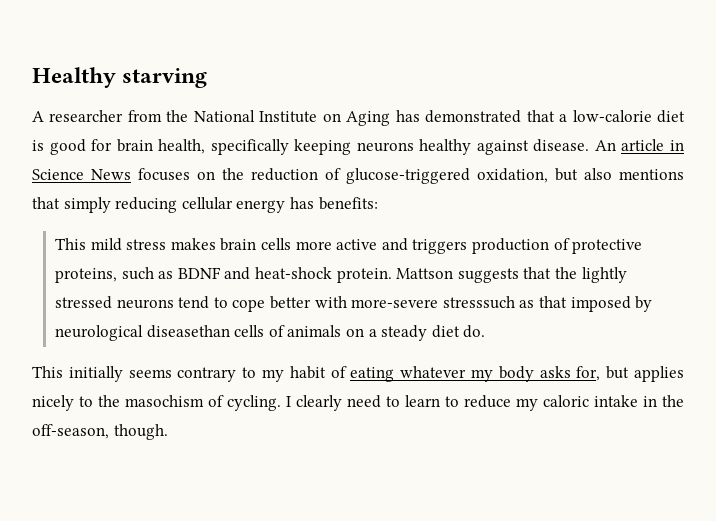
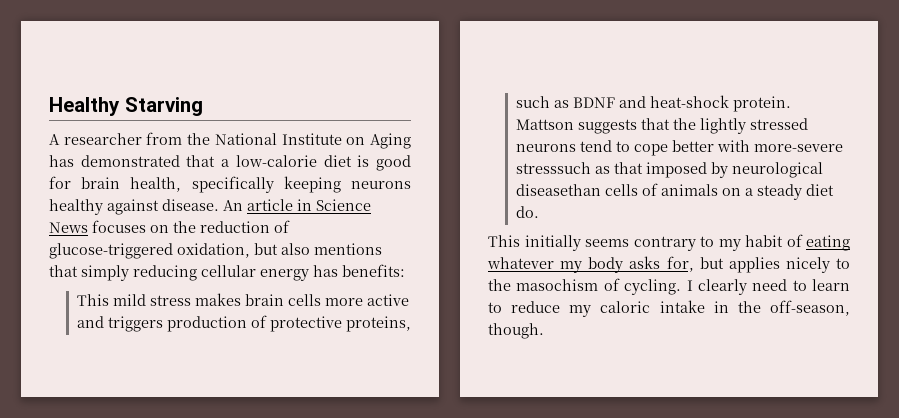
[122,68,208,88] starving -> [124,97,203,116] Starving

